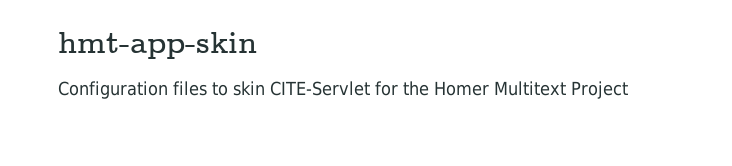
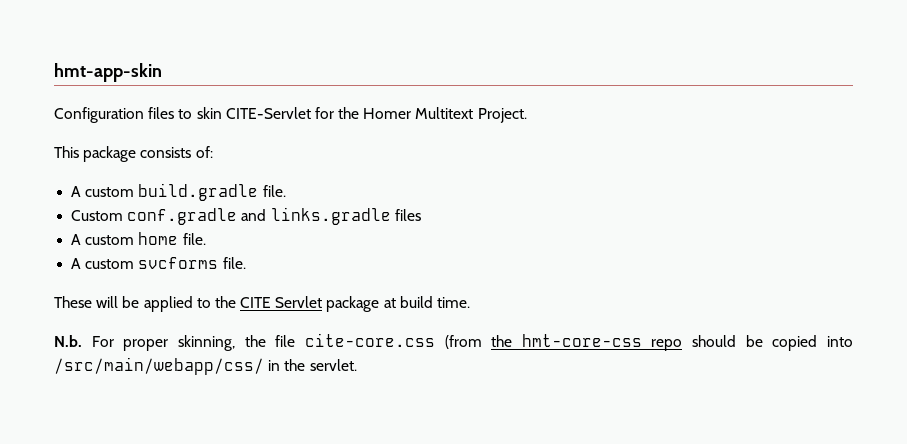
[571,81,628,99] Project -> [477,108,527,123] [54,146,213,162] [71,183,286,201] [71,207,421,225] [71,232,206,245] [71,257,246,269] [54,296,471,312] [54,333,853,351] [54,357,357,375] Project. // This package consists of: // A custom build.gradle file. // Custom conf.gradle and links.gradle files // A custom home file. // A custom svcforms file. // These will be applied to the CITE Servlet package at build time. // N.b. For proper skinning, the file cite-core.css (from the hmt-core-css repo should be copied into /src/main/webapp/css/ in the servlet.

